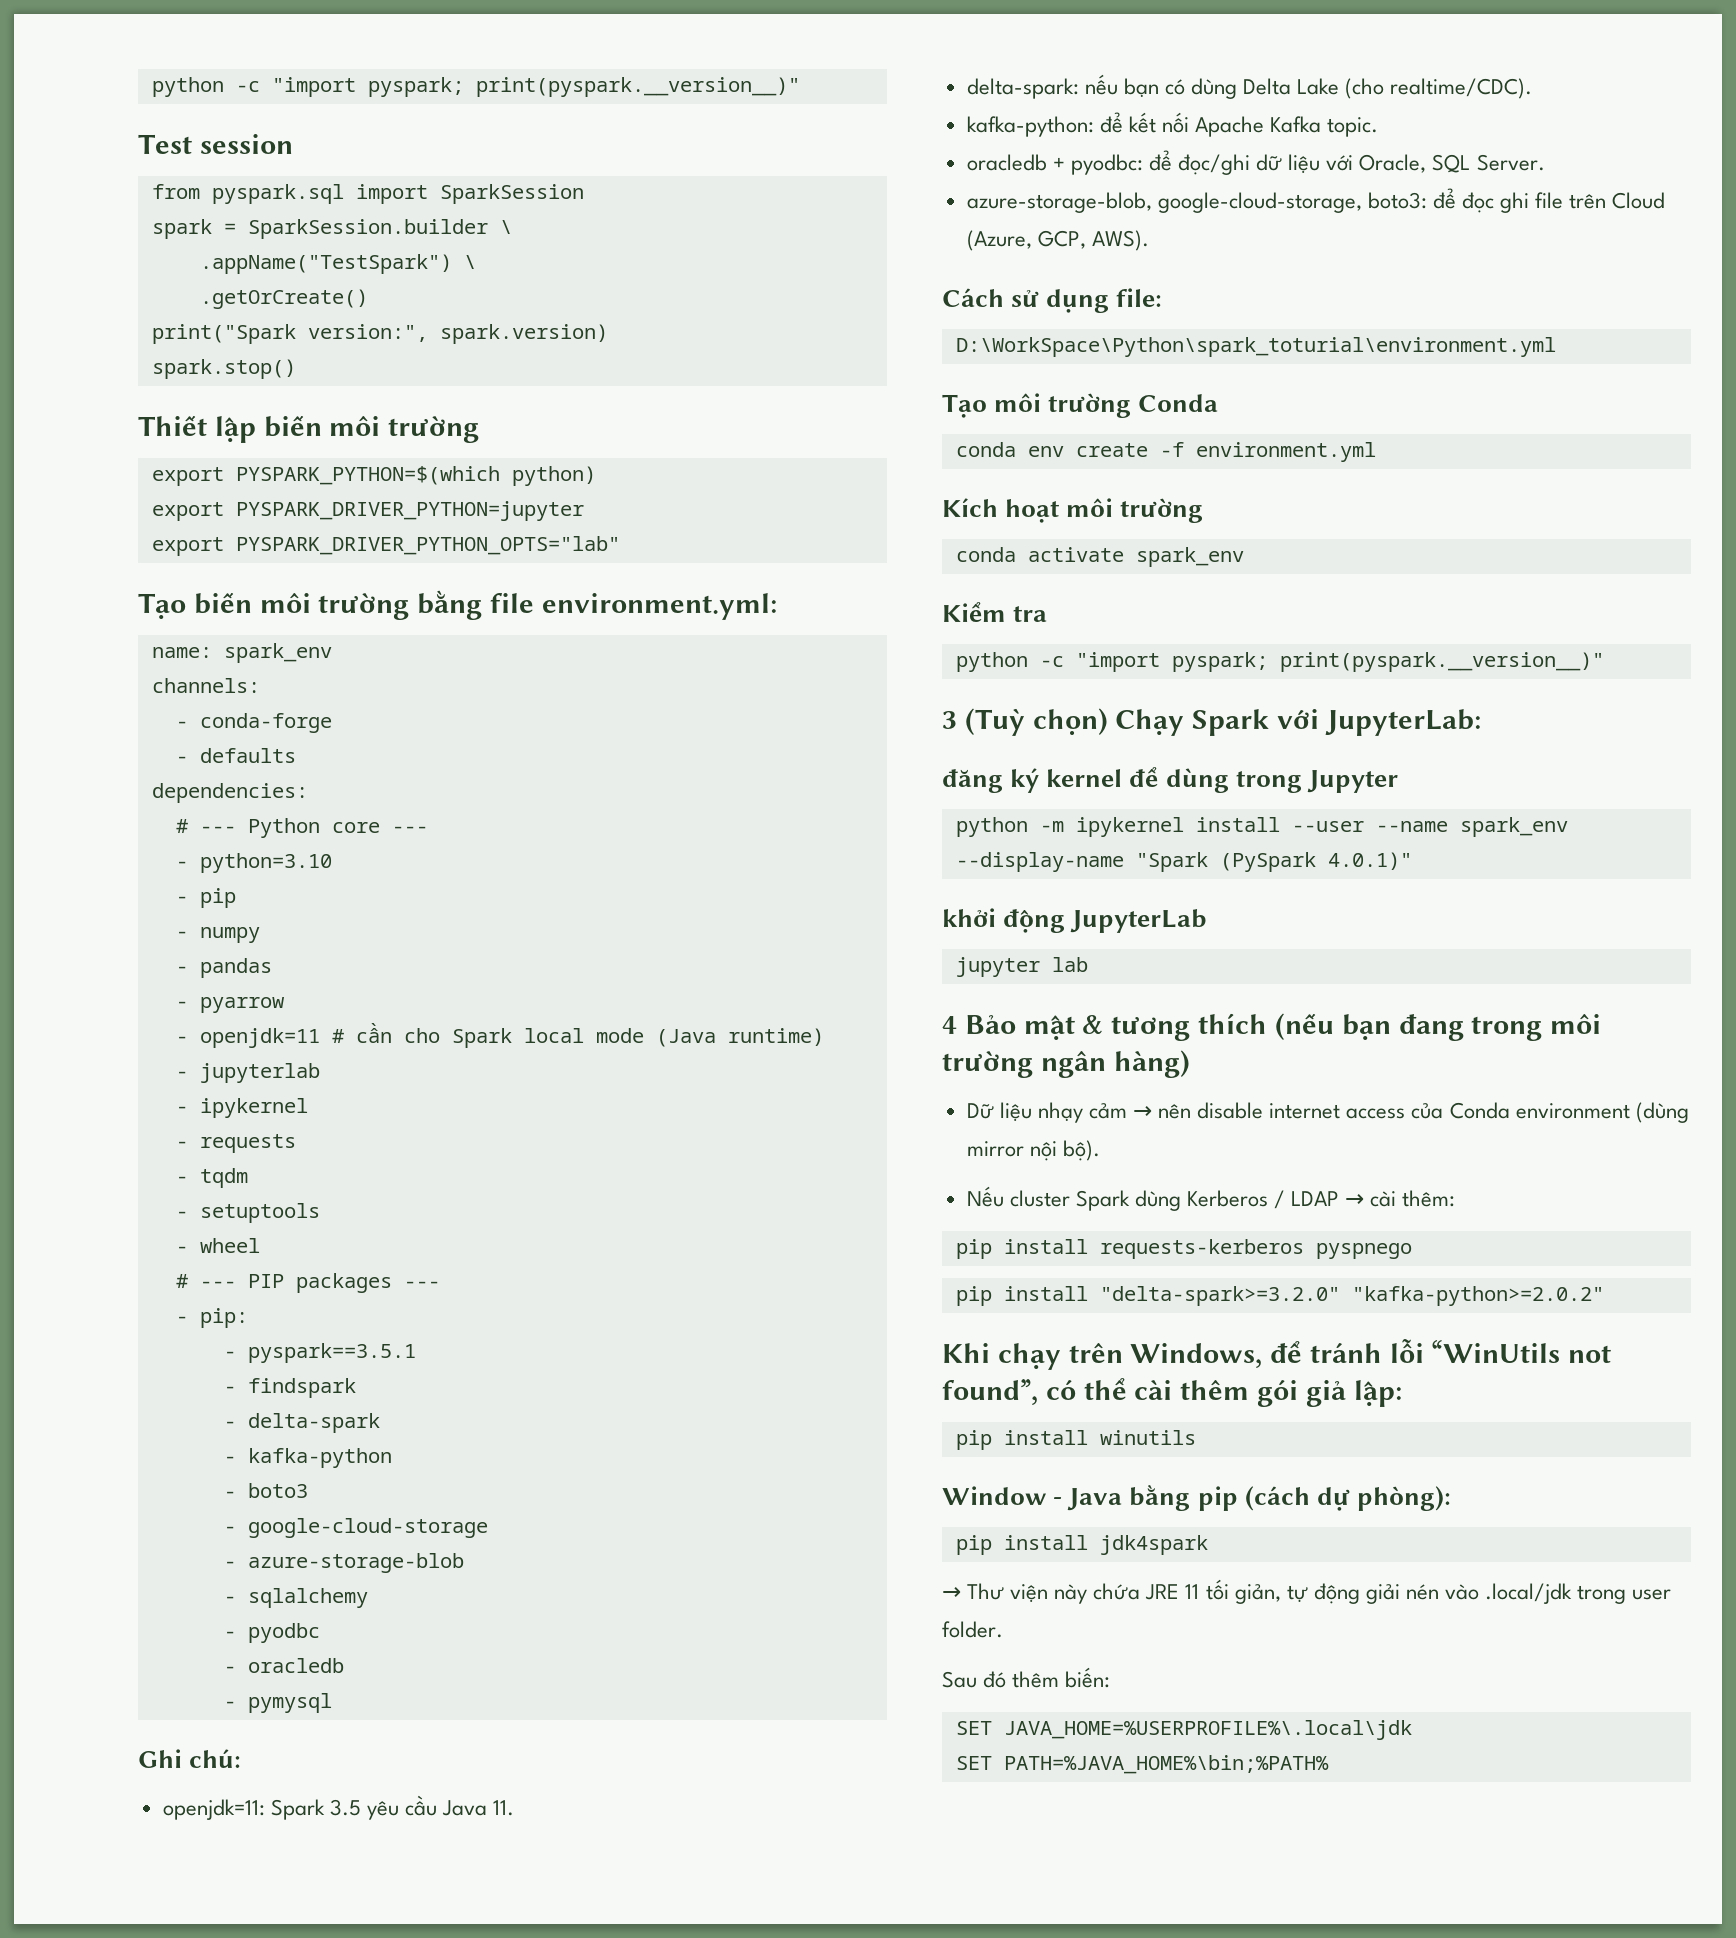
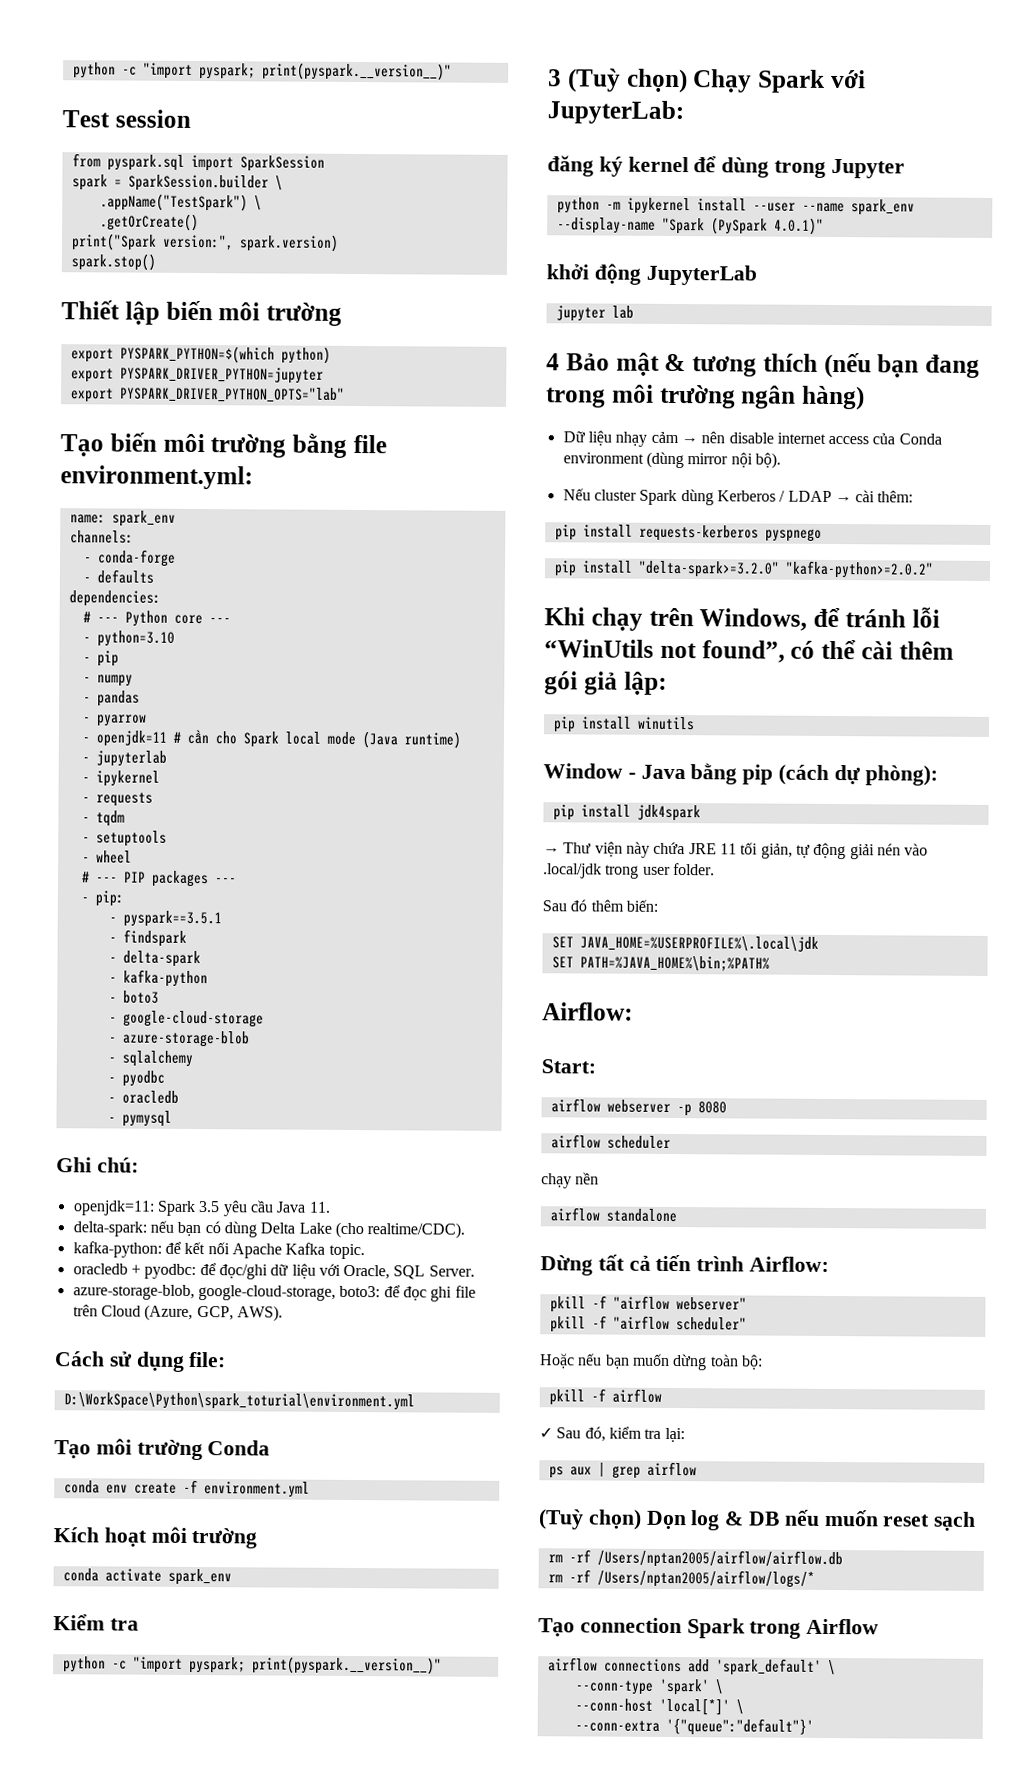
(1329, 1764) none -> [542,1002,633,1021] [541,1059,596,1074] [550,1098,727,1117] [550,1134,671,1149] [541,1172,600,1189] [549,1207,677,1223] [540,1254,830,1276] [549,1295,747,1313] [549,1315,747,1333] [539,1353,763,1371] [548,1388,662,1406] [539,1426,685,1443] [548,1461,697,1479] [538,1509,977,1531] [547,1549,843,1569] [547,1569,815,1588] [538,1617,880,1639] [547,1657,836,1676] [574,1678,724,1696] [574,1697,744,1716] [574,1717,814,1736] // Airflow: // Start: // airflow webserver -p 8080 // airflow scheduler // chạy nền // airflow standalone // Dừng tất cả tiến trình Airflow: // pkill -f "airflow webserver" // pkill -f "airflow scheduler" // Hoặc nếu bạn muốn dừng toàn bộ: // pkill -f airflow // ✓ Sau đó, kiểm tra lại: // ps aux | grep airflow // (Tuỳ chọn) Dọn log & DB nếu muốn reset sạch // rm -rf /Users/nptan2005/airflow/airflow.db // rm -rf /Users/nptan2005/airflow/logs/* // Tạo connection Spark trong Airflow // airflow connections add 'spark_default' \ // --conn-type 'spark' \ // --conn-host 'local[*]' \ // --conn-extra '{"queue":"default"}'

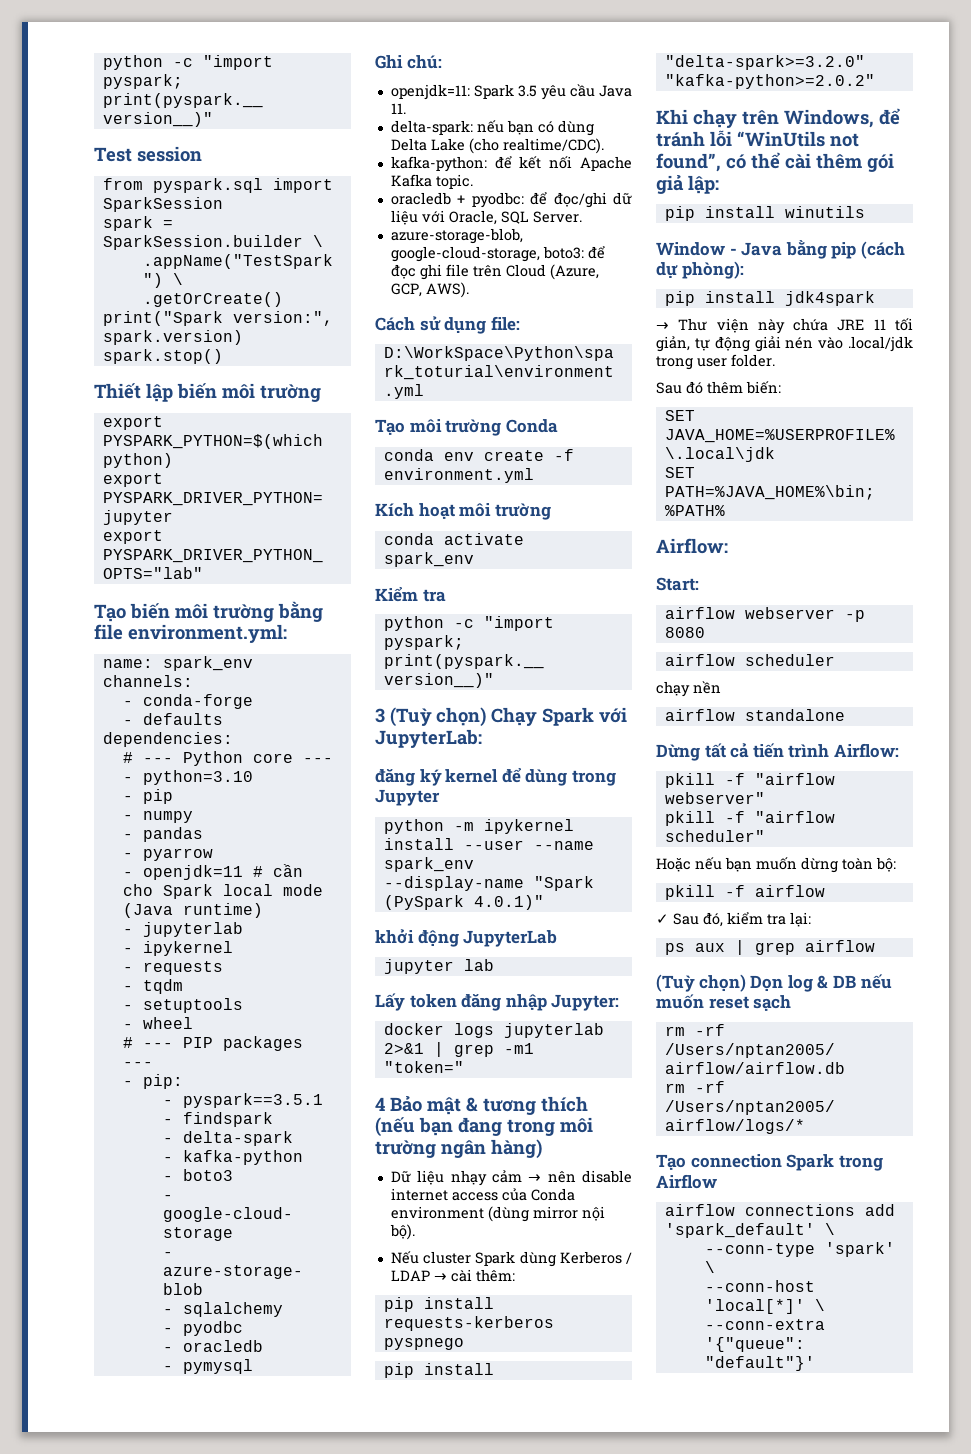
(634, 312) none -> [375,993,620,1011] [383,1023,604,1038] [383,1042,534,1057] [383,1061,464,1073] // Lấy token đăng nhập Jupyter: // docker logs jupyterlab 2>&1 | grep -m1 "token="

